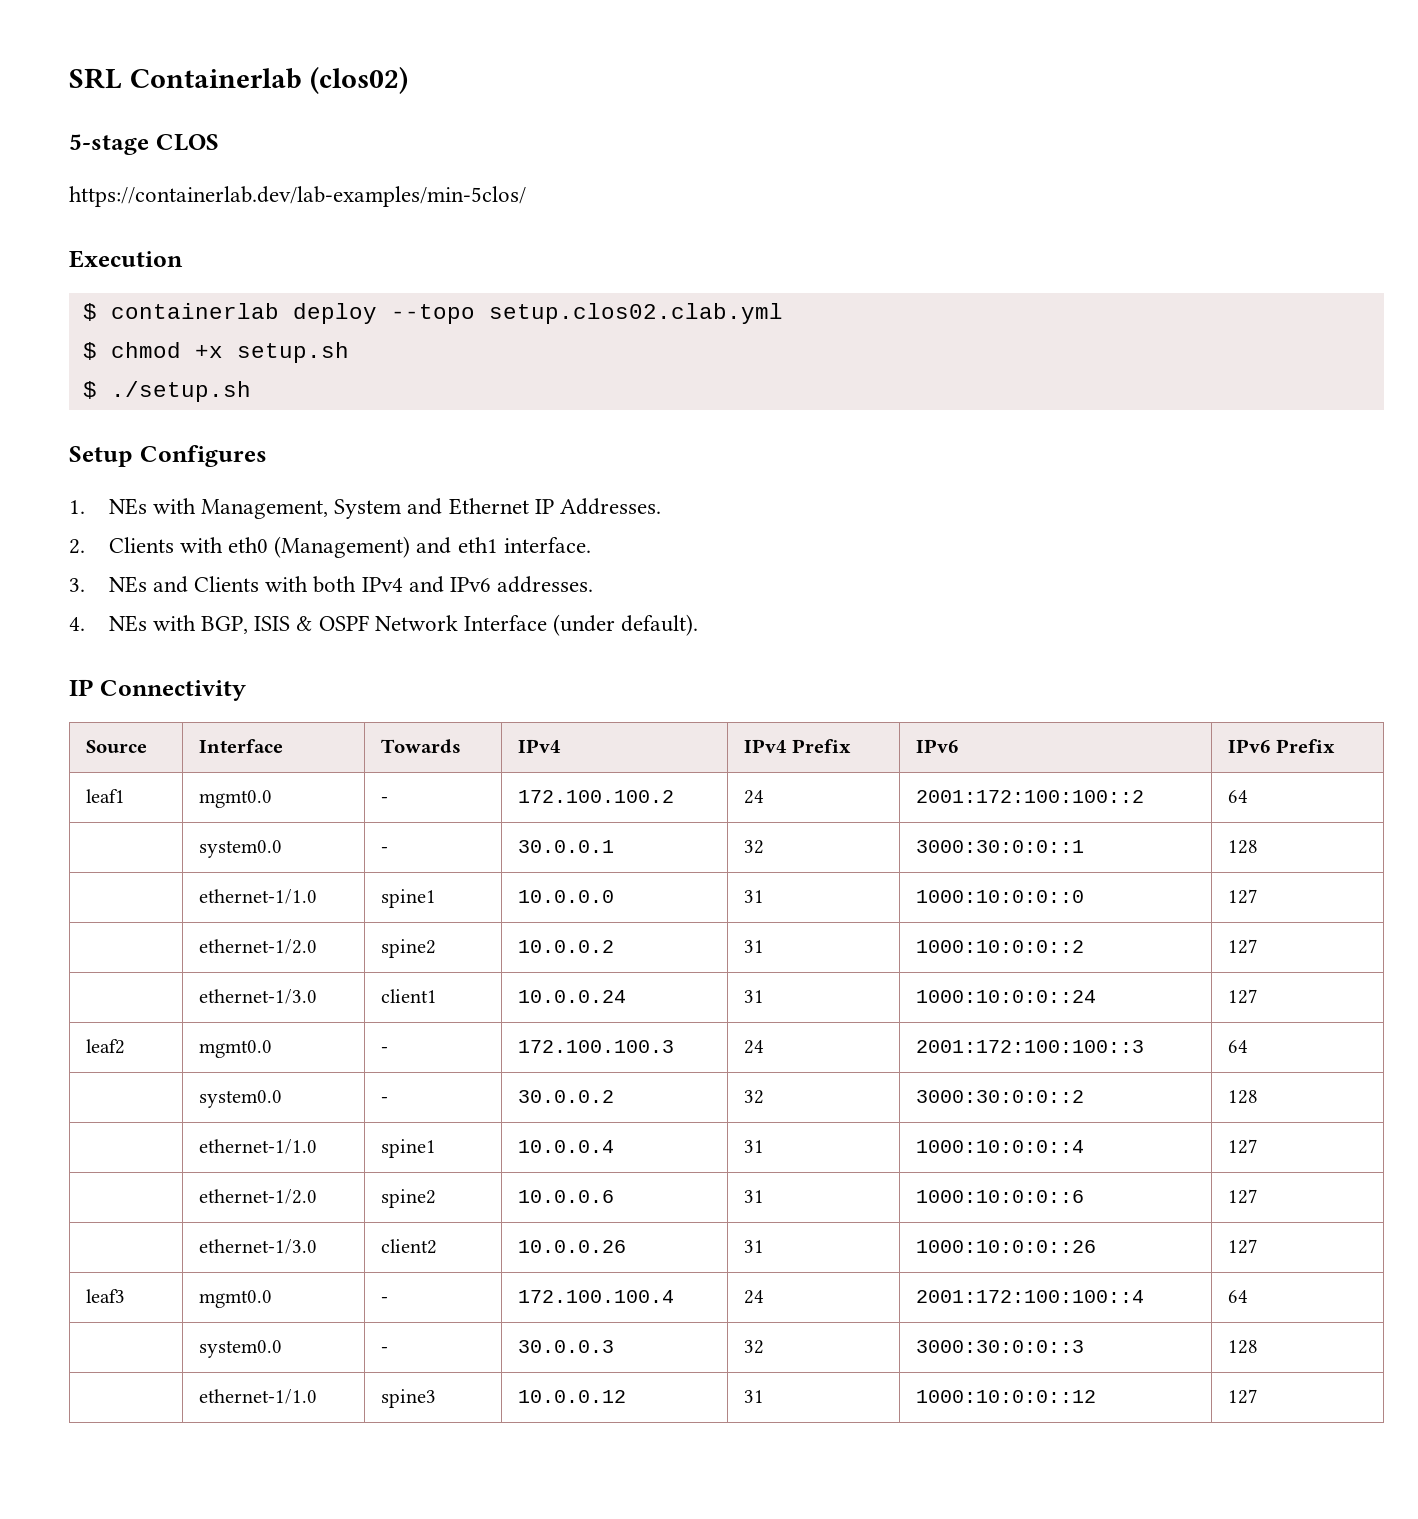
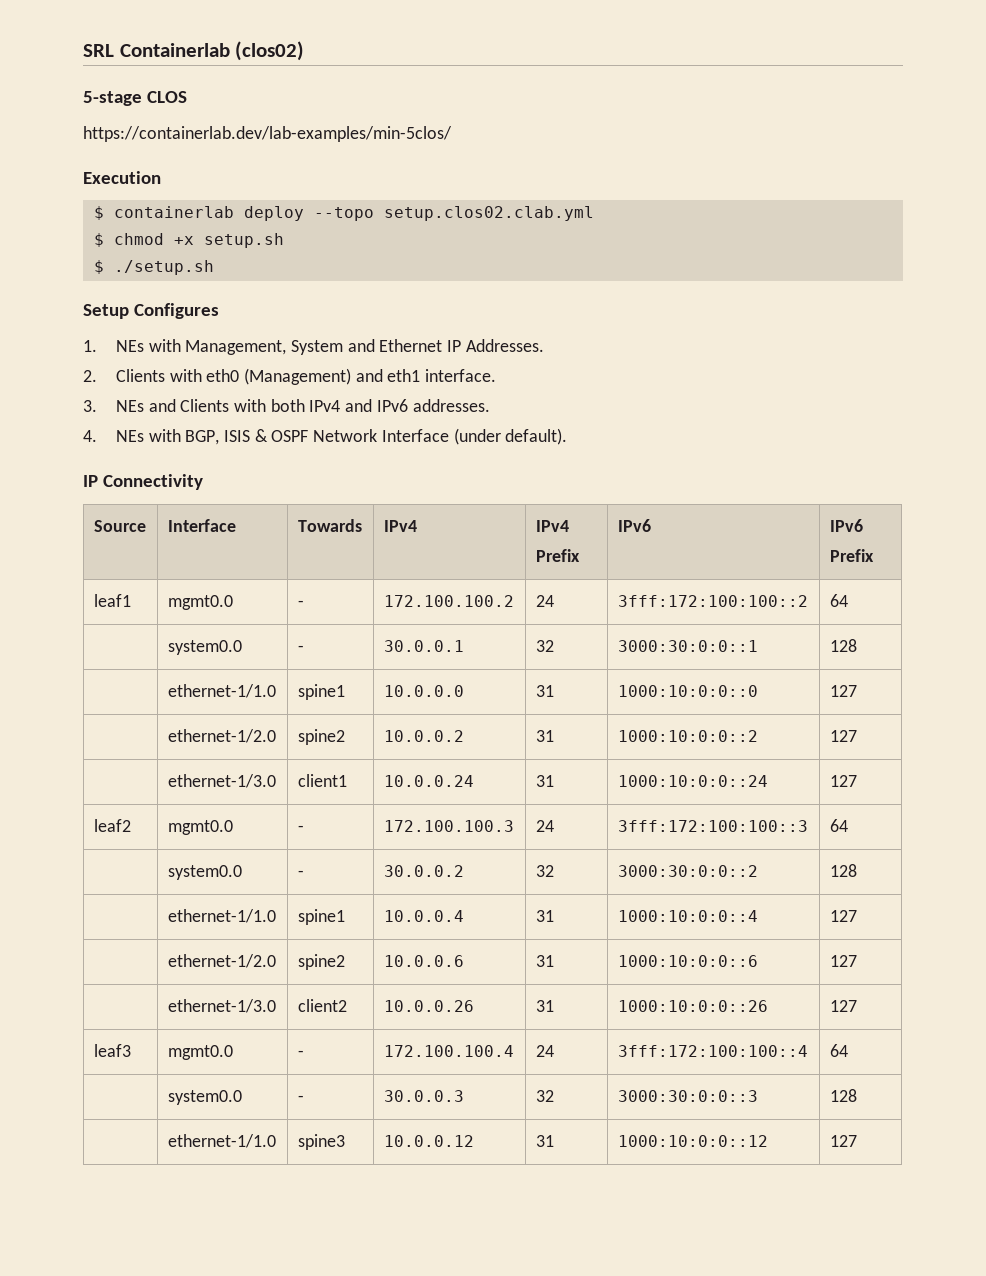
[915,790,1144,803] 2001:172:100:100::2 -> [617,595,808,607] 3fff:172:100:100::2
[915,1040,1144,1053] 2001:172:100:100::3 -> [617,820,808,832] 3fff:172:100:100::3
[915,1290,1144,1303] 2001:172:100:100::4 -> [617,1045,808,1057] 3fff:172:100:100::4

